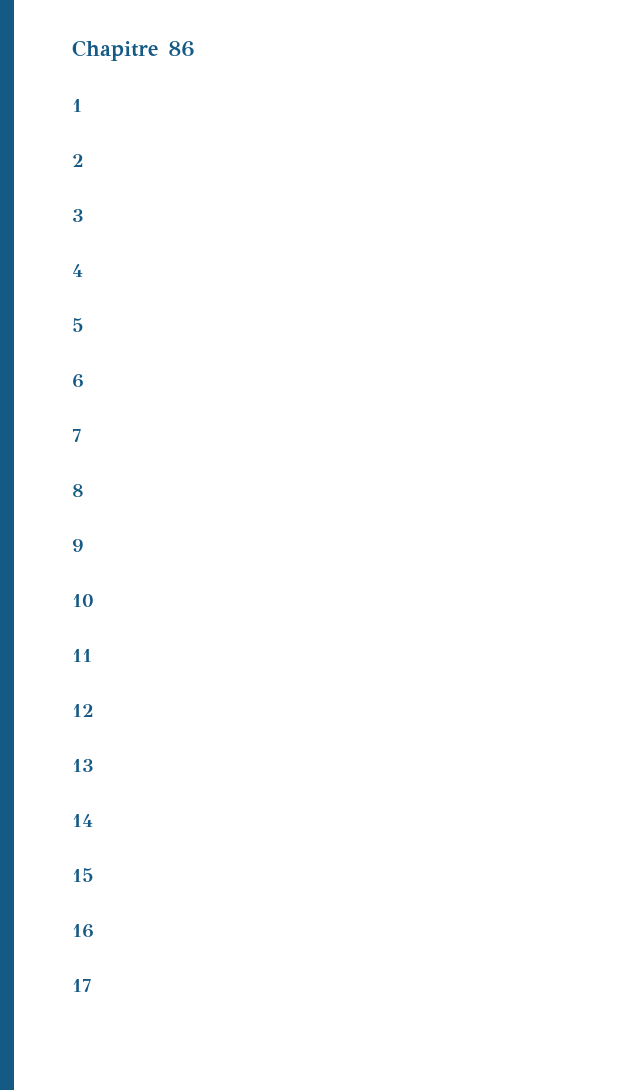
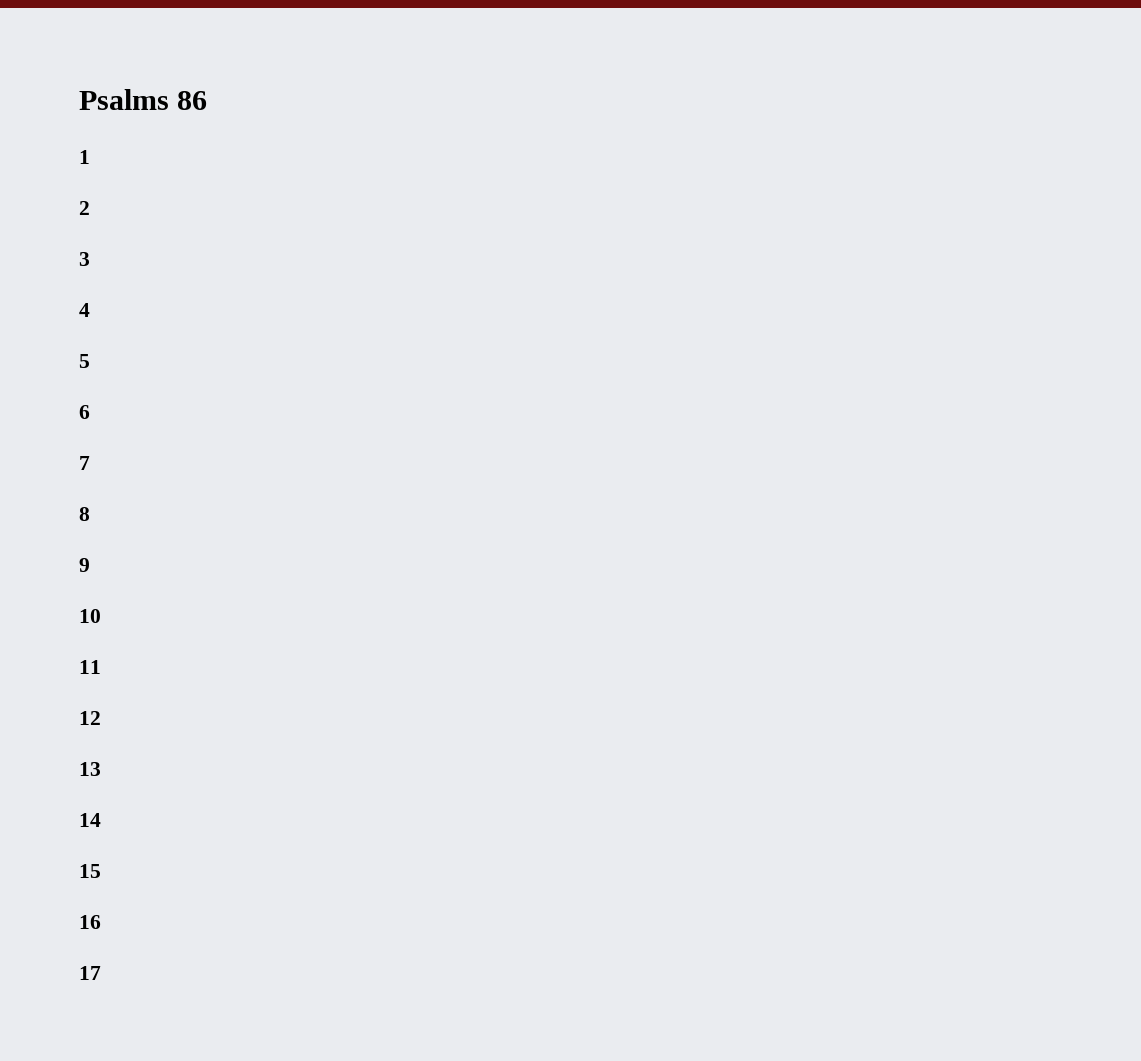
[72,40,159,61] Chapitre -> [79,89,169,110] Psalms

